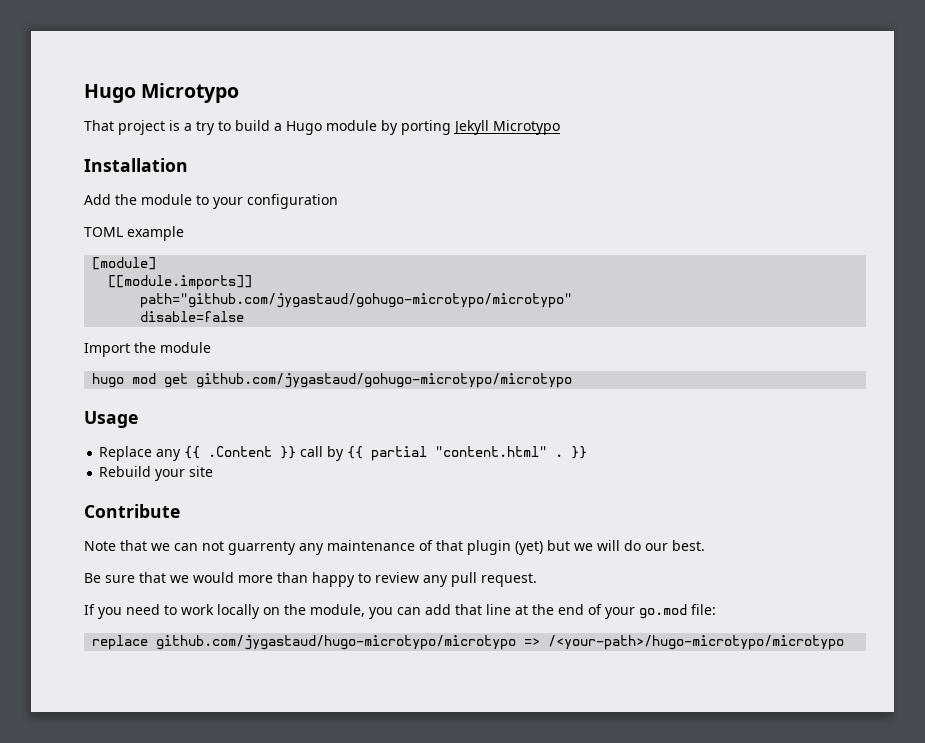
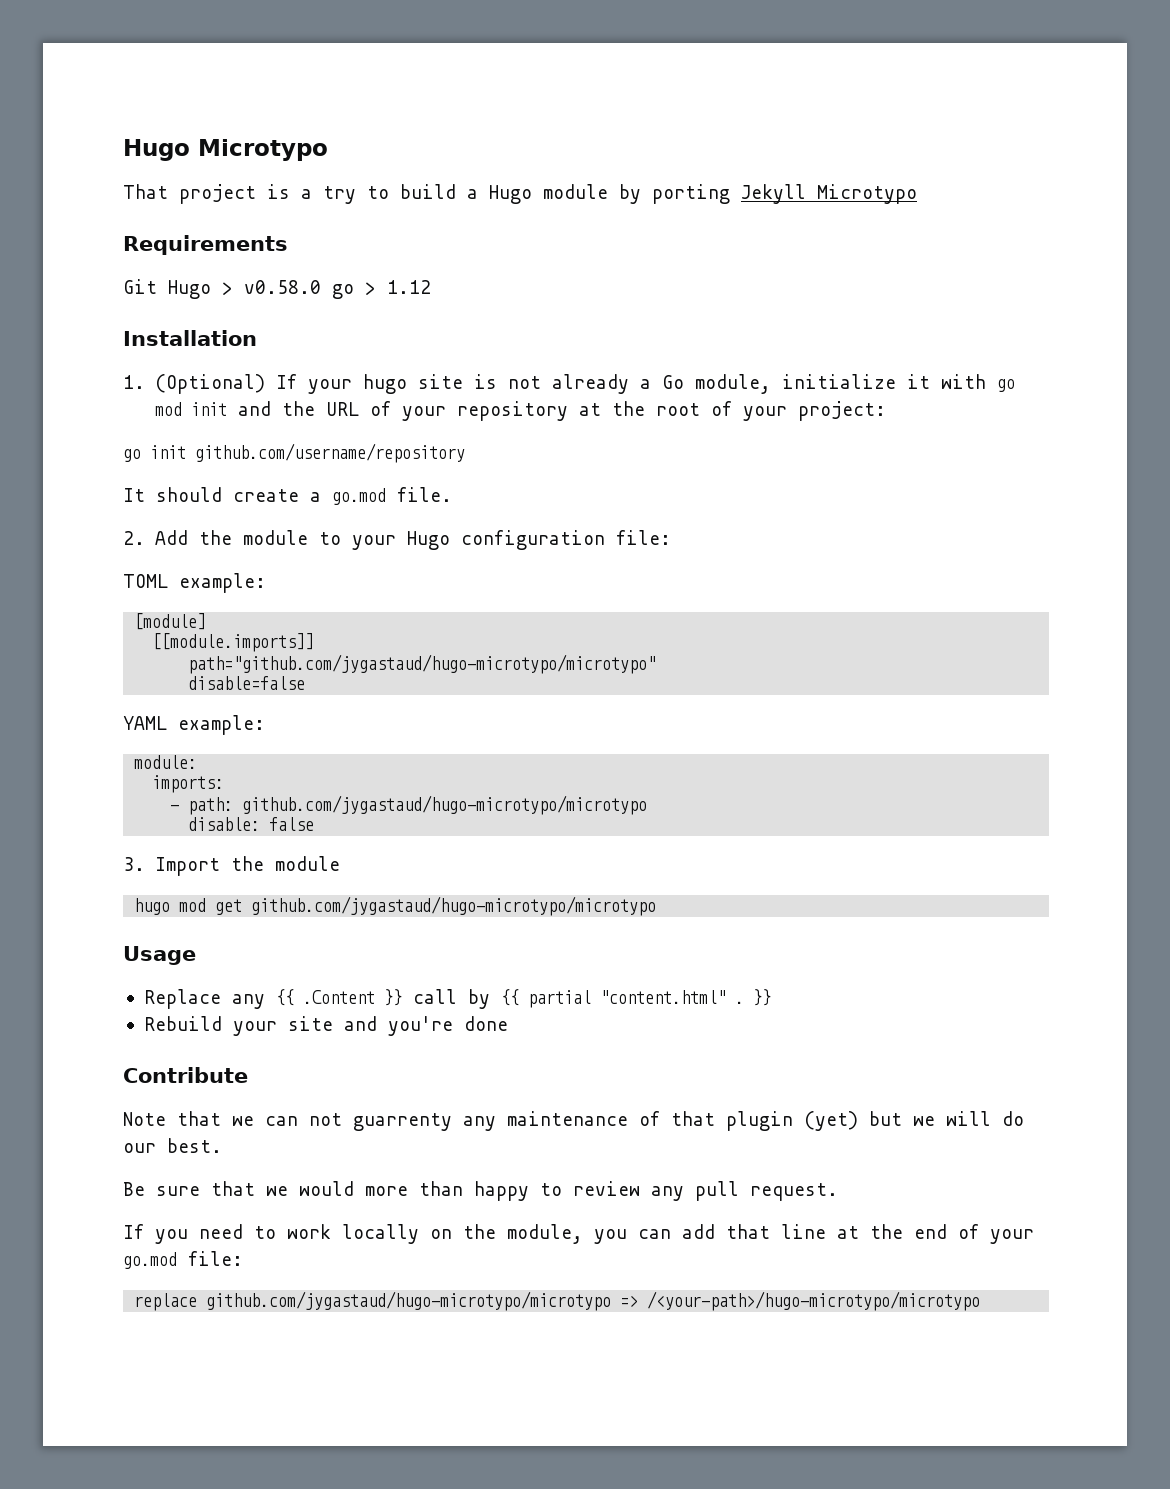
[84,158,188,172] Installation // -> [123,235,288,255] [123,279,431,299] [123,330,257,346] [123,374,1015,394] [154,401,886,421] [123,443,465,463] [123,487,452,505] [123,531,145,545] Requirements // Git Hugo > v0.58.0 go > 1.12 // Installation // 1. (Optional) If your hugo site is not already a Go module, initialize it with go mod init and the URL of your repository at the root of your project: // go init github.com/username/repository // It should create a go.mod file. // 2.
(243, 203) none -> [406,531,450,550] Hugo
(338, 201) none -> [615,530,671,545] file:
[127,226,184,241] example -> [179,573,266,593] example:
[140,293,573,308] path="github.com/jygastaud/gohugo-microtypo/microtypo" -> [188,654,657,674] path="github.com/jygastaud/hugo-microtypo/microtypo"
(245, 316) none -> [123,715,265,735] [134,755,198,769] [152,775,225,793] [170,795,648,815] [188,817,315,831] [123,857,145,871] YAML example: // module: // imports: // - path: github.com/jygastaud/hugo-microtypo/microtypo // disable: false // 3.
[196,373,573,388] github.com/jygastaud/gohugo-microtypo/microtypo -> [251,896,657,916] github.com/jygastaud/hugo-microtypo/microtypo
(214, 471) none -> [343,1016,508,1036] and you're done

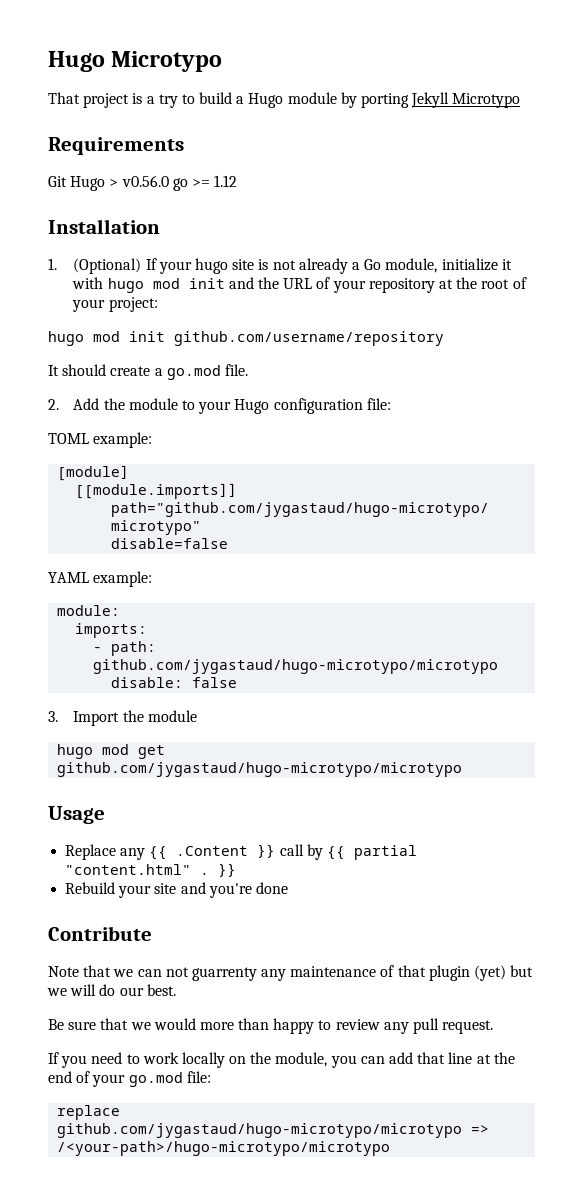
[244,280,376,299] v0.58.0 go > -> [121,175,210,191] v0.56.0 go >=
[996,379,1015,392] go -> [107,278,144,293] hugo
[123,449,141,462] go -> [48,331,120,346] hugo mod

